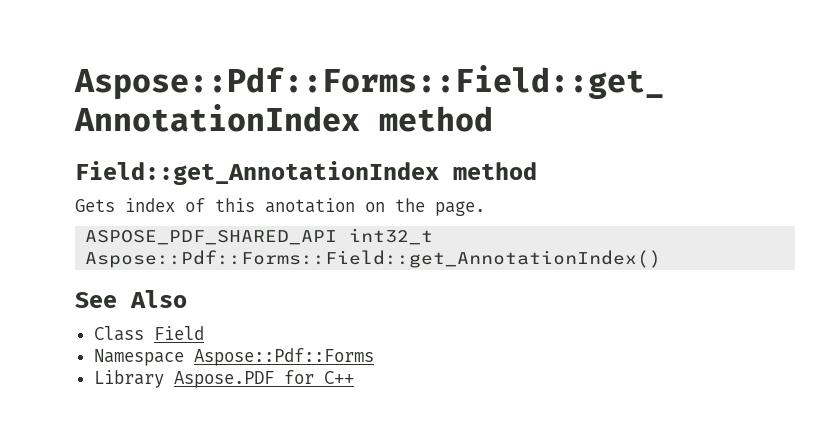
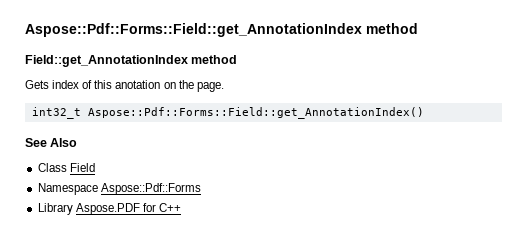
[85,230,338,245] ASPOSE_PDF_SHARED_API -> (224, 87) none

